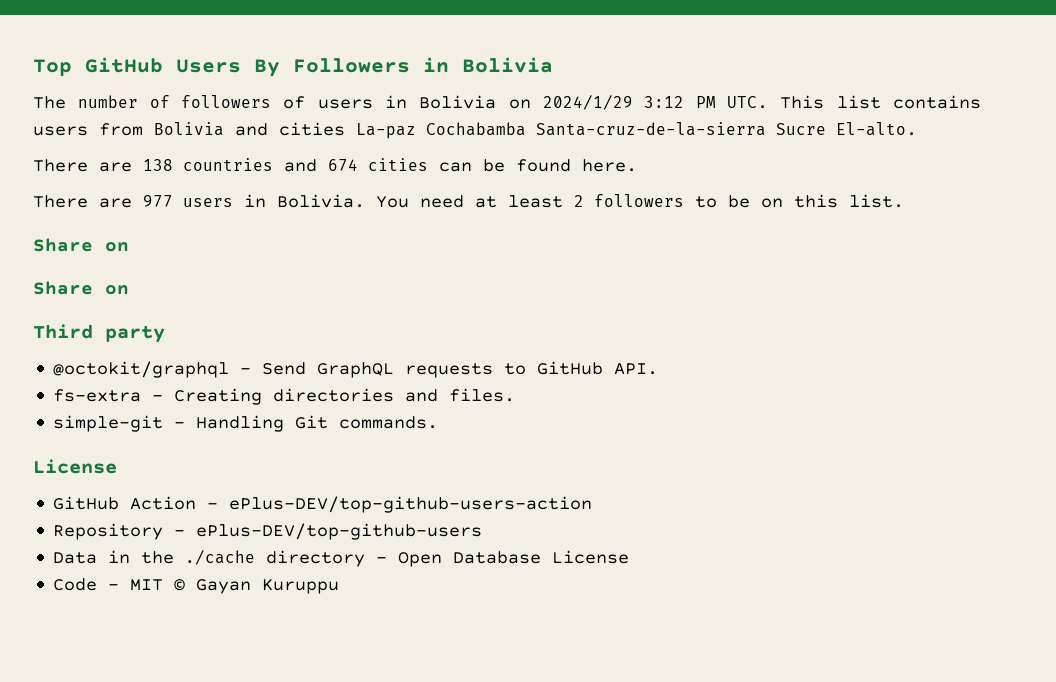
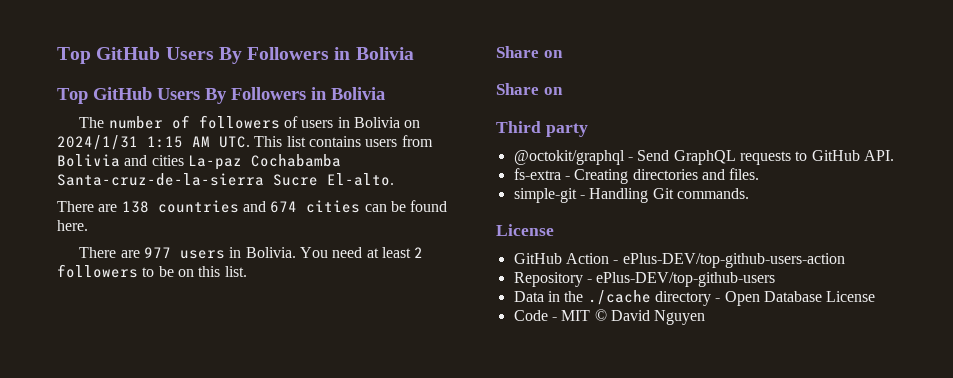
[33,57,553,77] Top GitHub Users By Followers in Bolivia -> [57,47,414,64] [57,87,385,104] Top GitHub Users By Followers in Bolivia // Top GitHub Users By Followers in Bolivia
[543,95,716,110] 2024/1/29 3:12 PM -> [57,135,210,150] 2024/1/31 1:15 AM
[196,579,340,594] Gayan Kuruppu -> [610,310,706,325] David Nguyen

